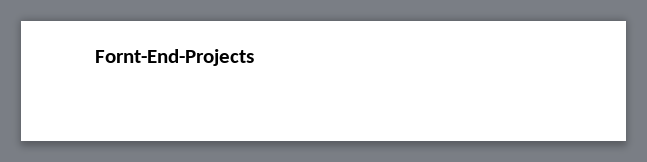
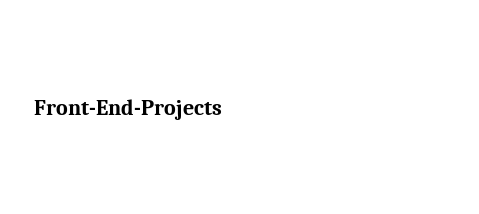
[95,49,254,66] Fornt-End-Projects -> [34,99,222,120] Front-End-Projects

